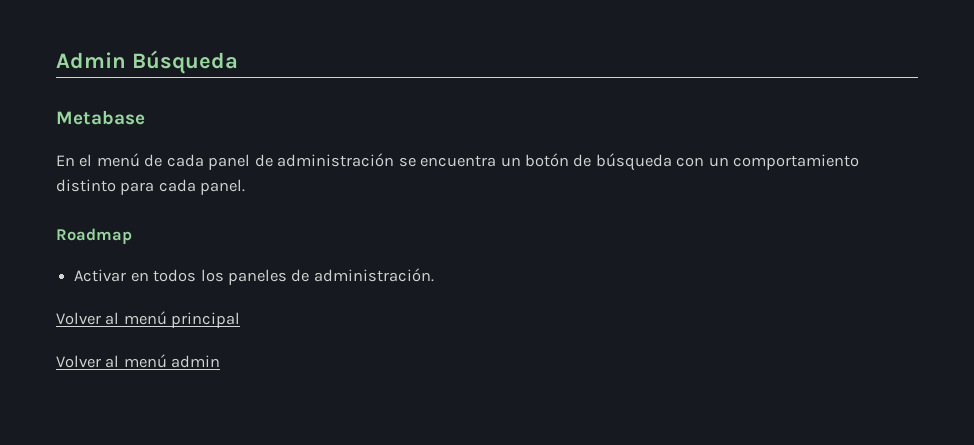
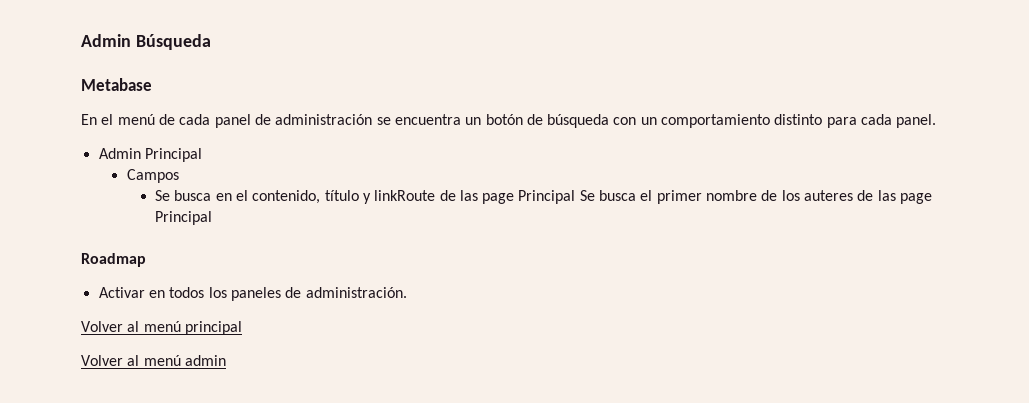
(246, 187) none -> [98,148,202,162] [126,169,179,183] [154,190,933,204] [154,211,212,225] // Admin Principal // Campos // Se busca en el contenido, título y linkRoute de las page Principal Se busca el primer nombre de los auteres de las page Principal

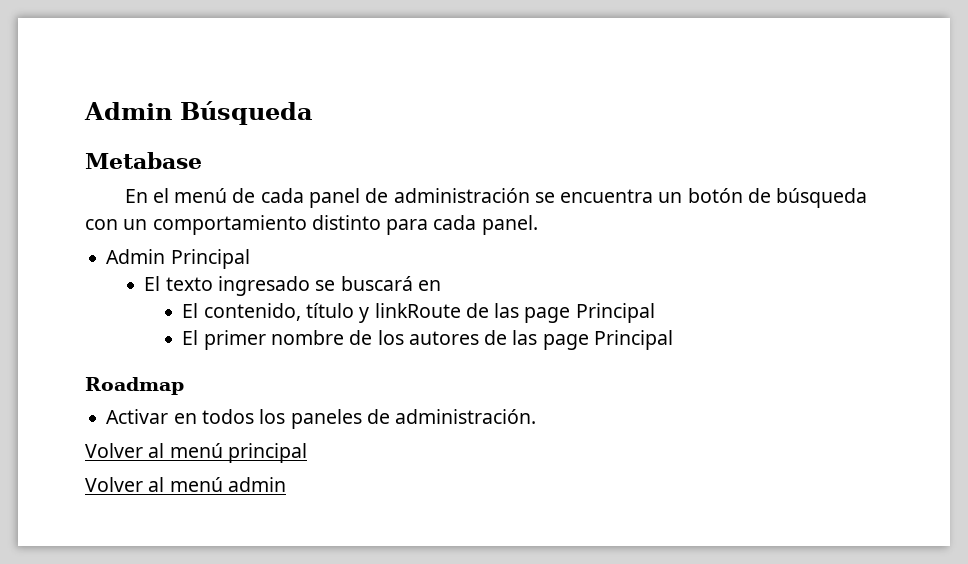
[126,169,179,183] [154,190,248,201] Campos // Se busca en el -> [144,276,441,296] [182,303,199,318] El texto ingresado se buscará en // El
[579,190,653,201] Se busca el -> [182,330,199,345] // El
[804,190,854,201] auteres -> [408,331,479,345] autores

